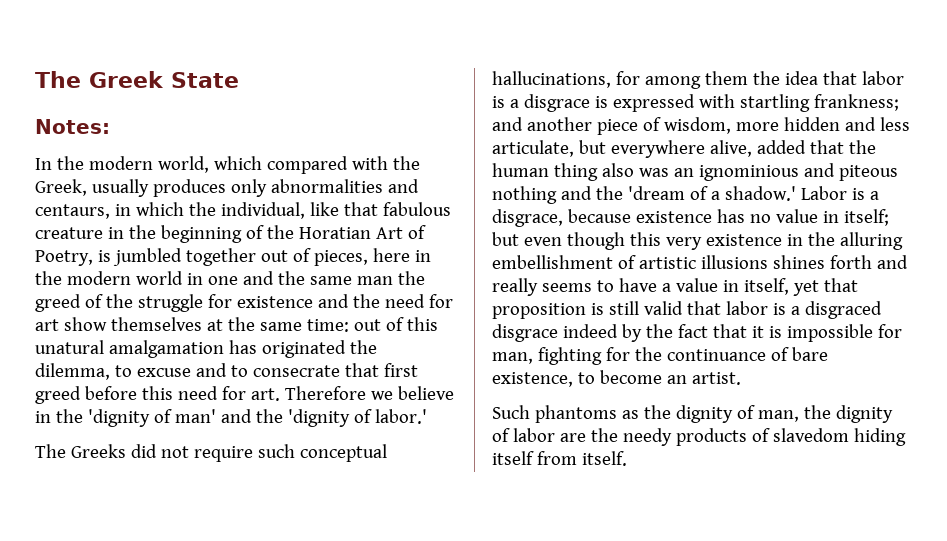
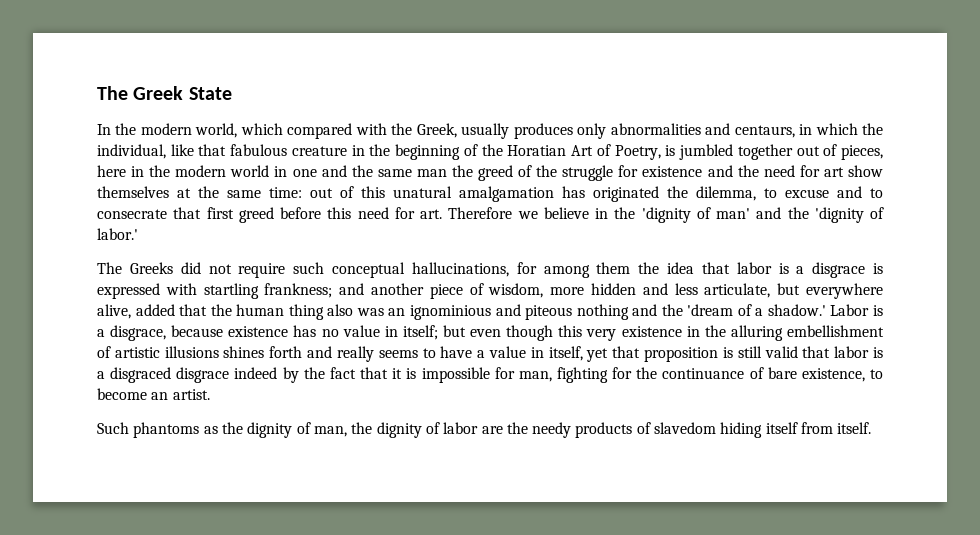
[35,119,110,134] // Notes: -> (232, 93) none

